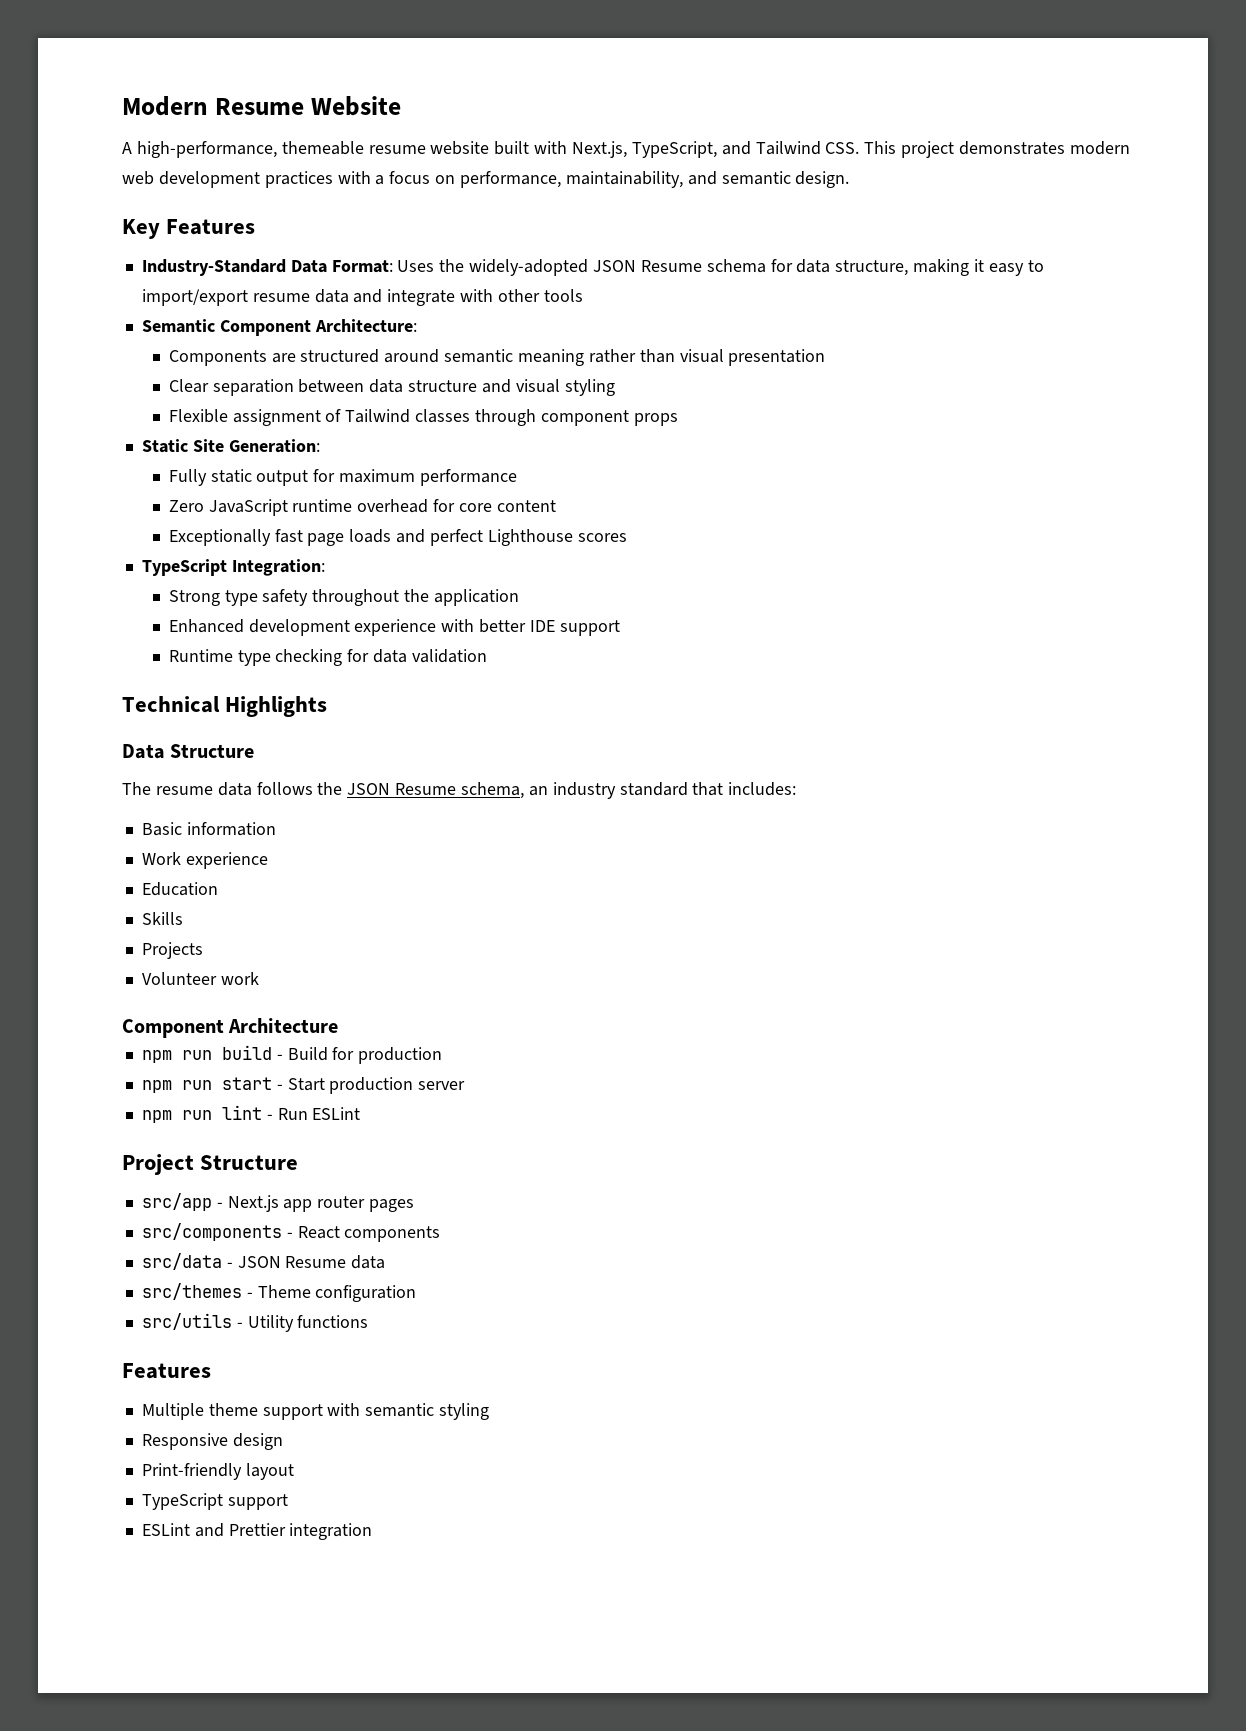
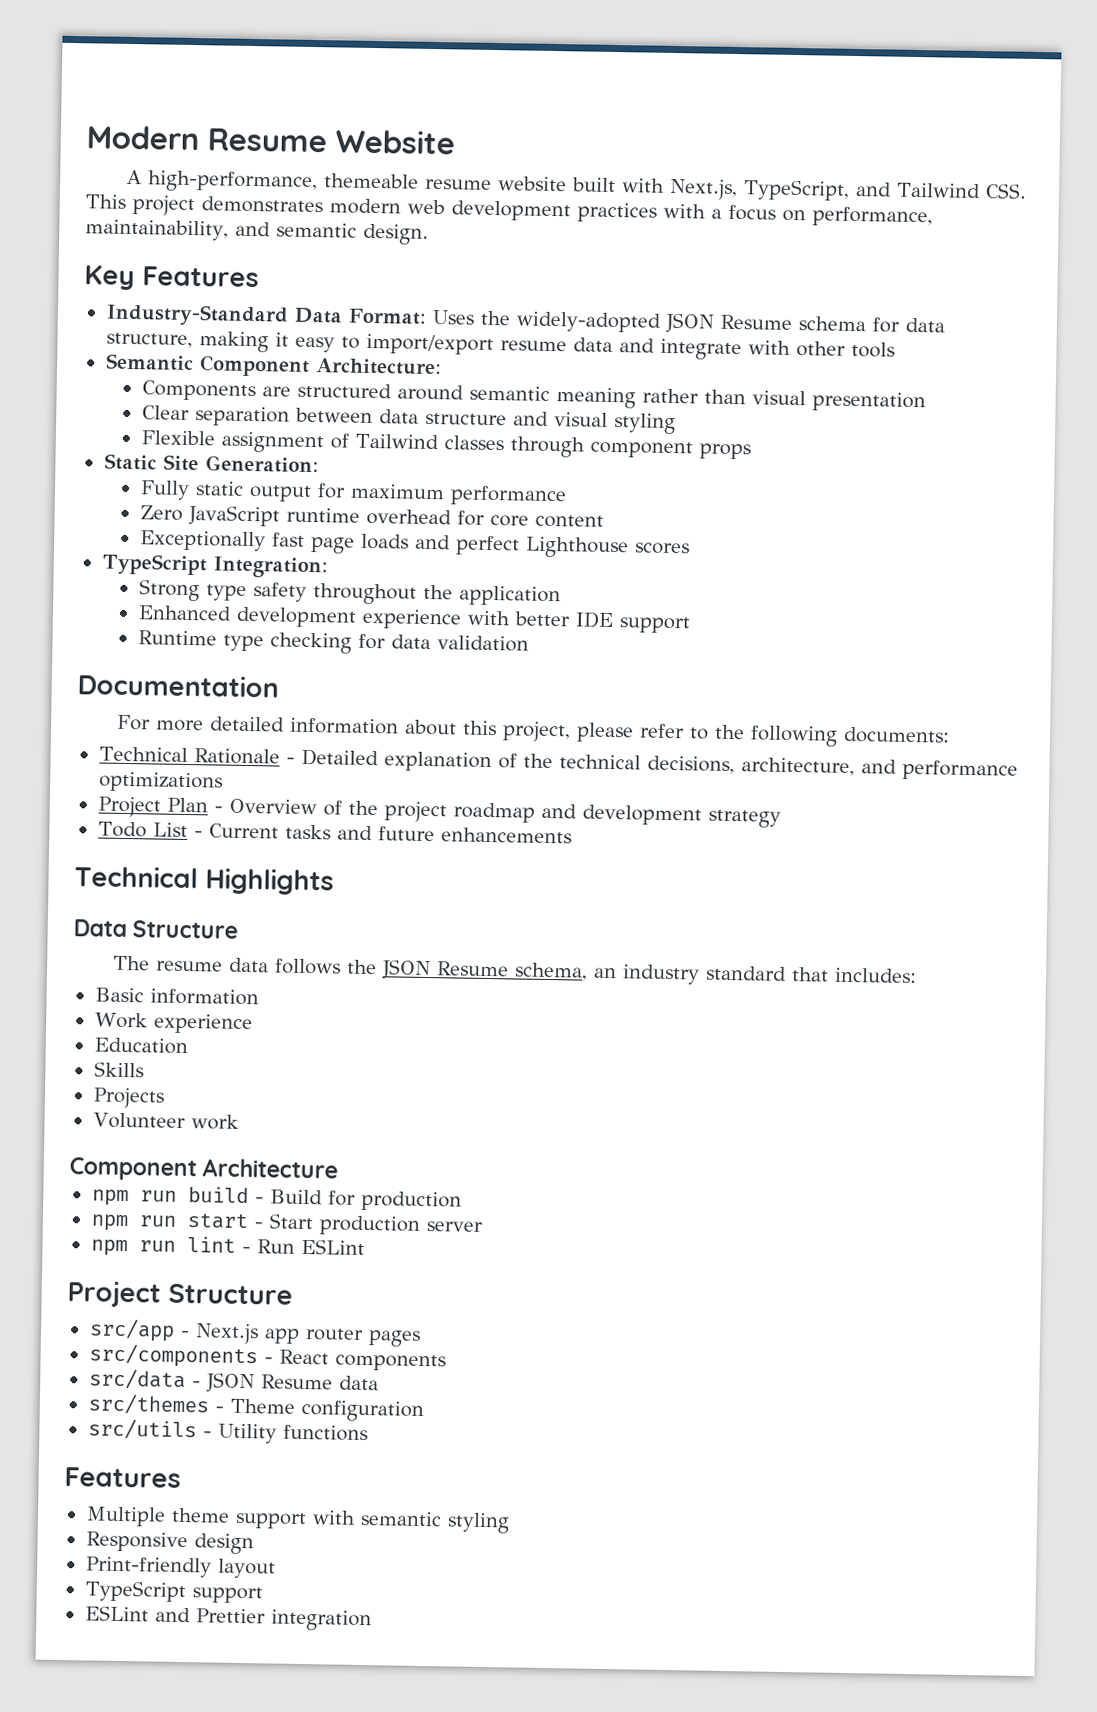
(488, 656) none -> [77,673,279,698] [117,714,951,747] [98,746,1018,781] [98,771,223,793] [97,796,781,828] [97,821,572,844] // Documentation // For more detailed information about this project, please refer to the following documents: // Technical Rationale - Detailed explanation of the technical decisions, architecture, and performance optimizations // Project Plan - Overview of the project roadmap and development strategy // Todo List - Current tasks and future enhancements

